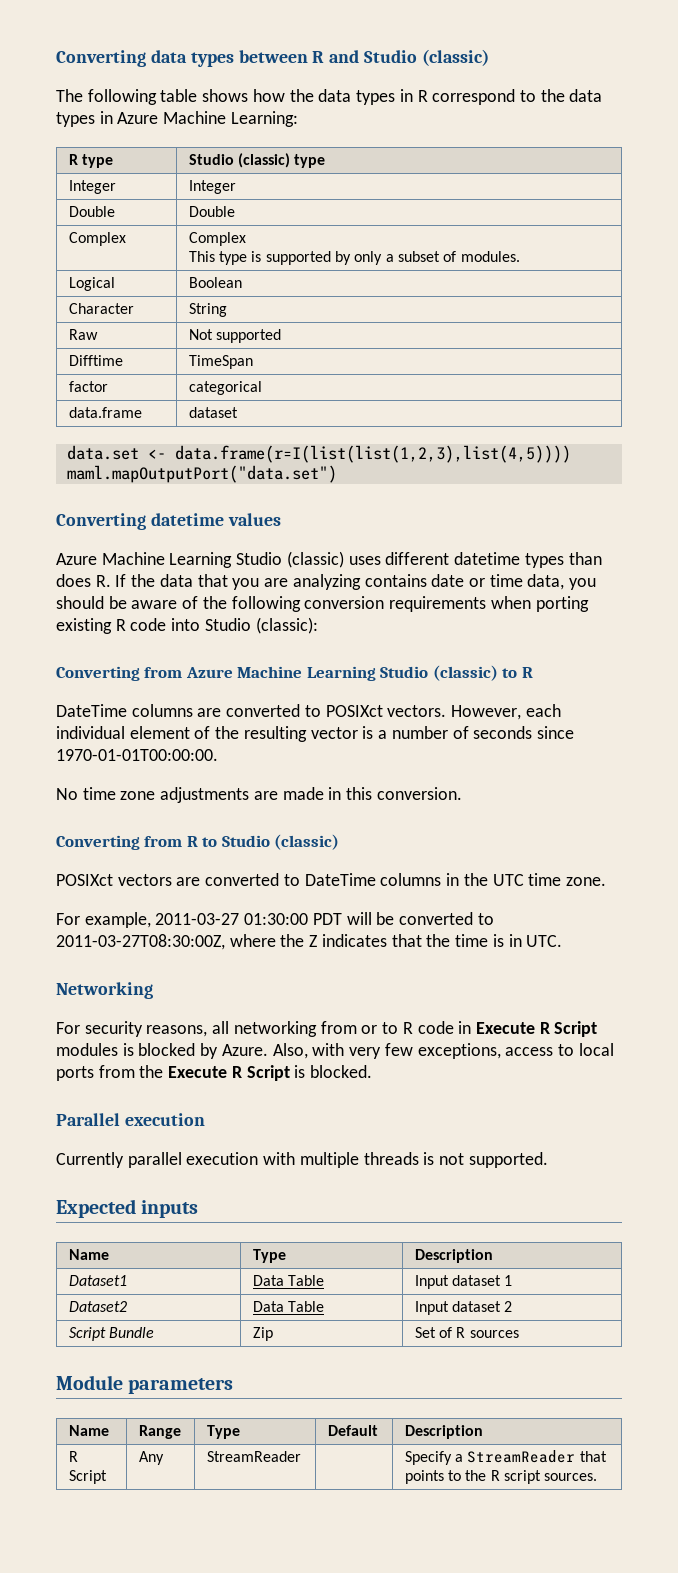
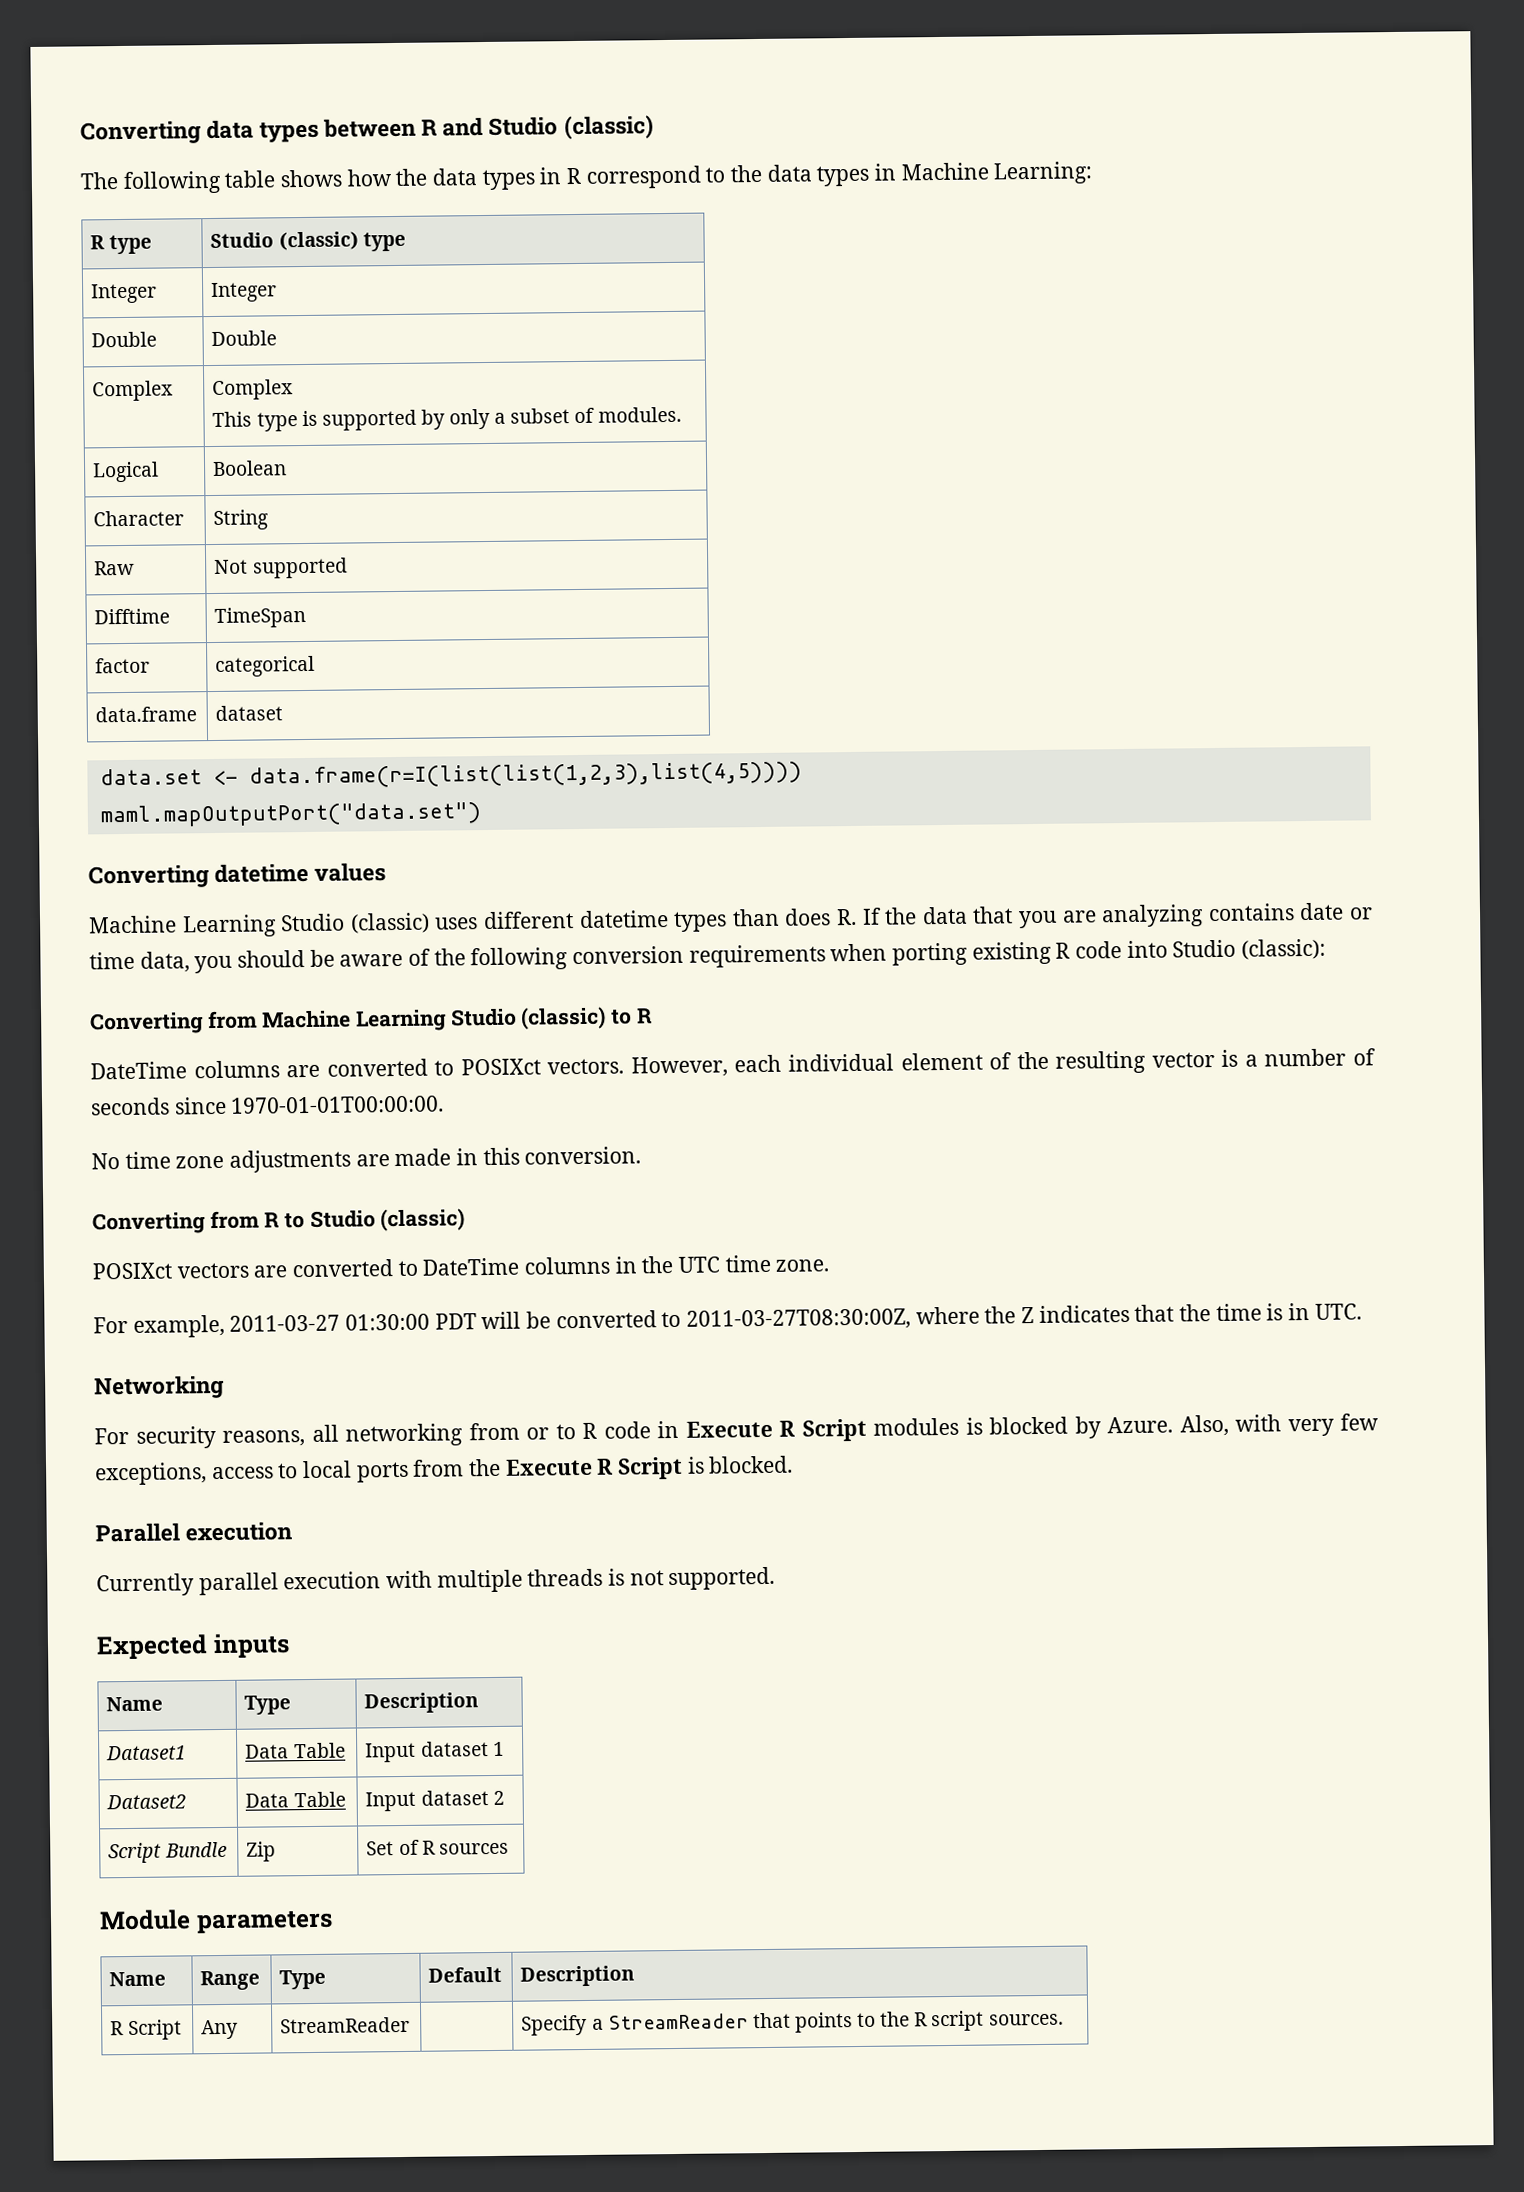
[117,112,159,124] Azure -> (897, 172) none
[56,553,97,565] Azure -> (387, 872) none
[185,667,233,678] Azure -> (258, 1020) none

